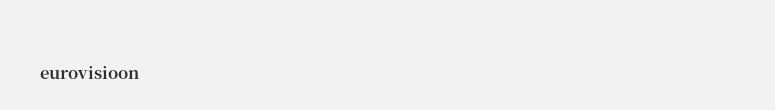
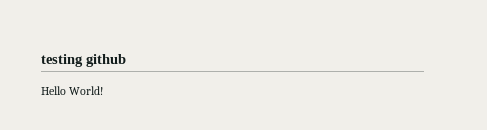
[40,66,139,79] eurovisioon -> [41,54,126,67] [41,86,104,95] testing github // Hello World!

